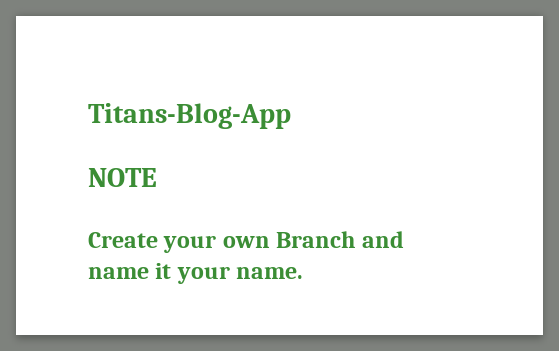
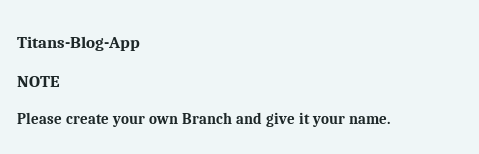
[88,232,158,248] Create -> [17,112,110,124] Please create
[88,267,149,279] name -> [266,112,296,127] give

